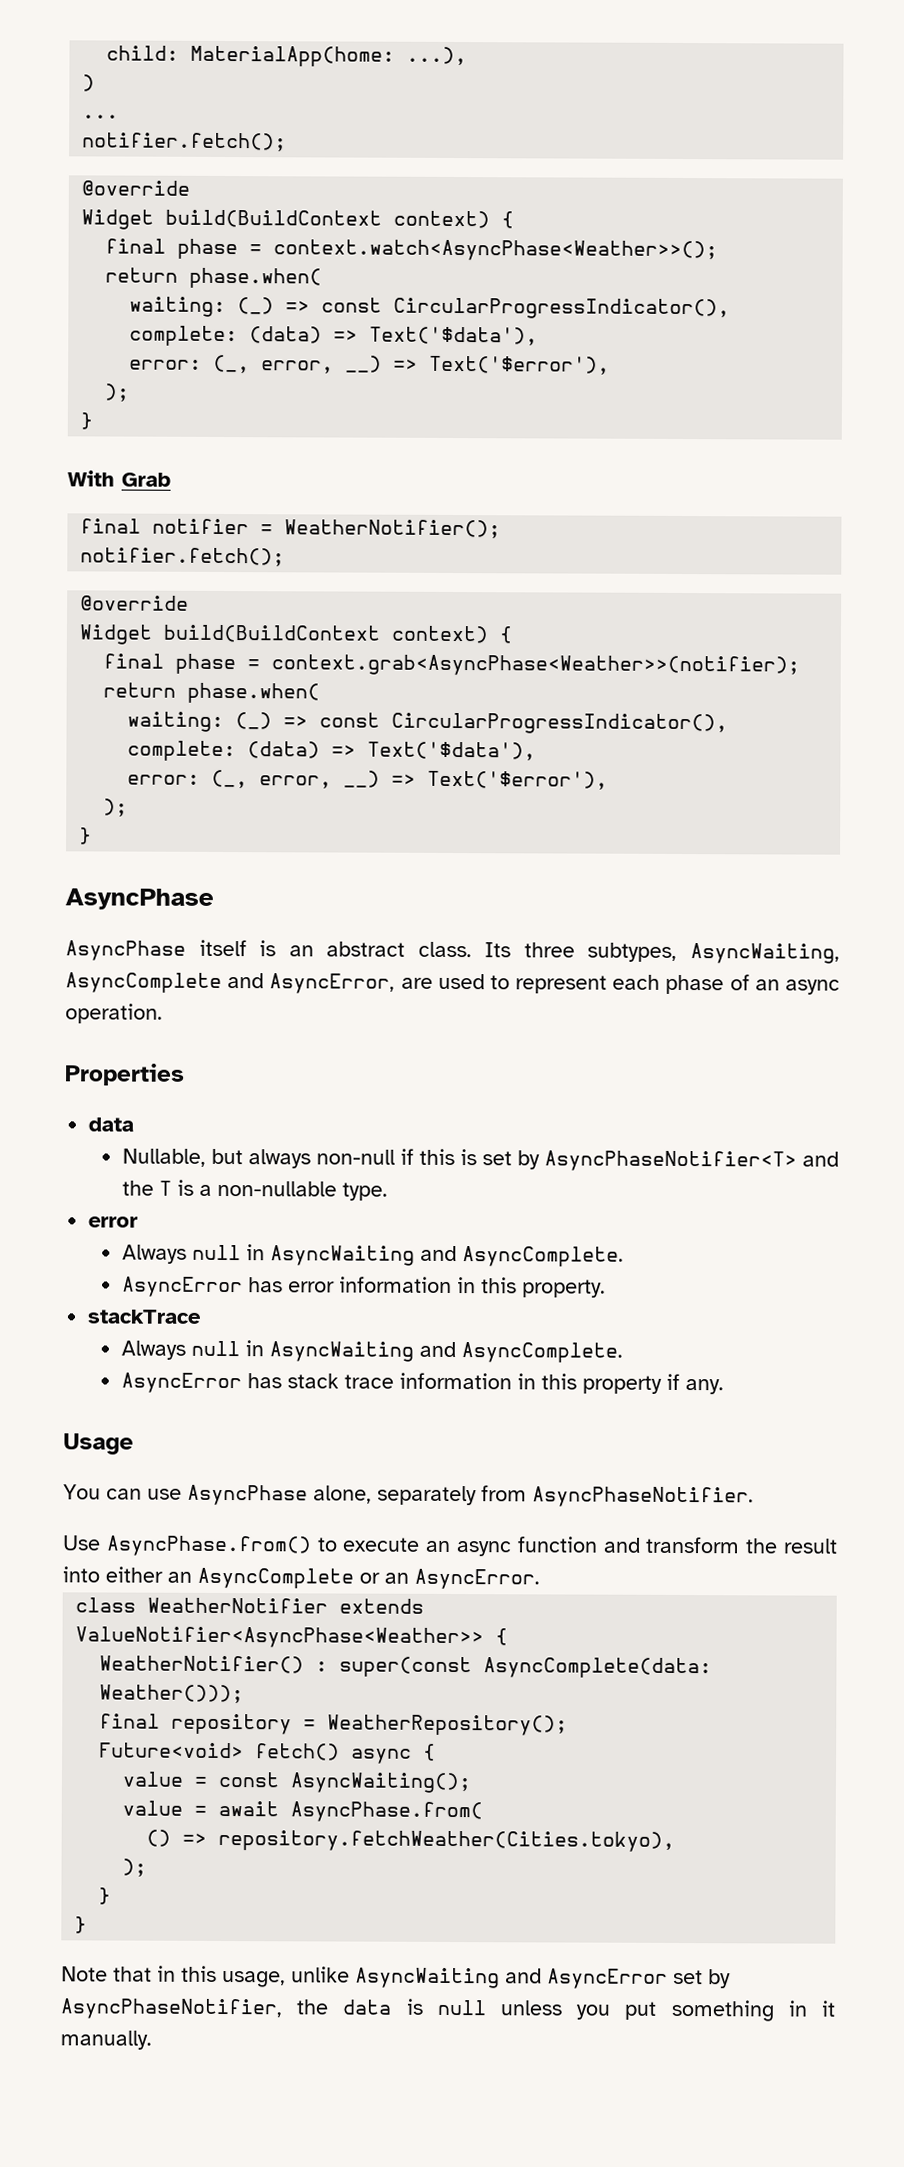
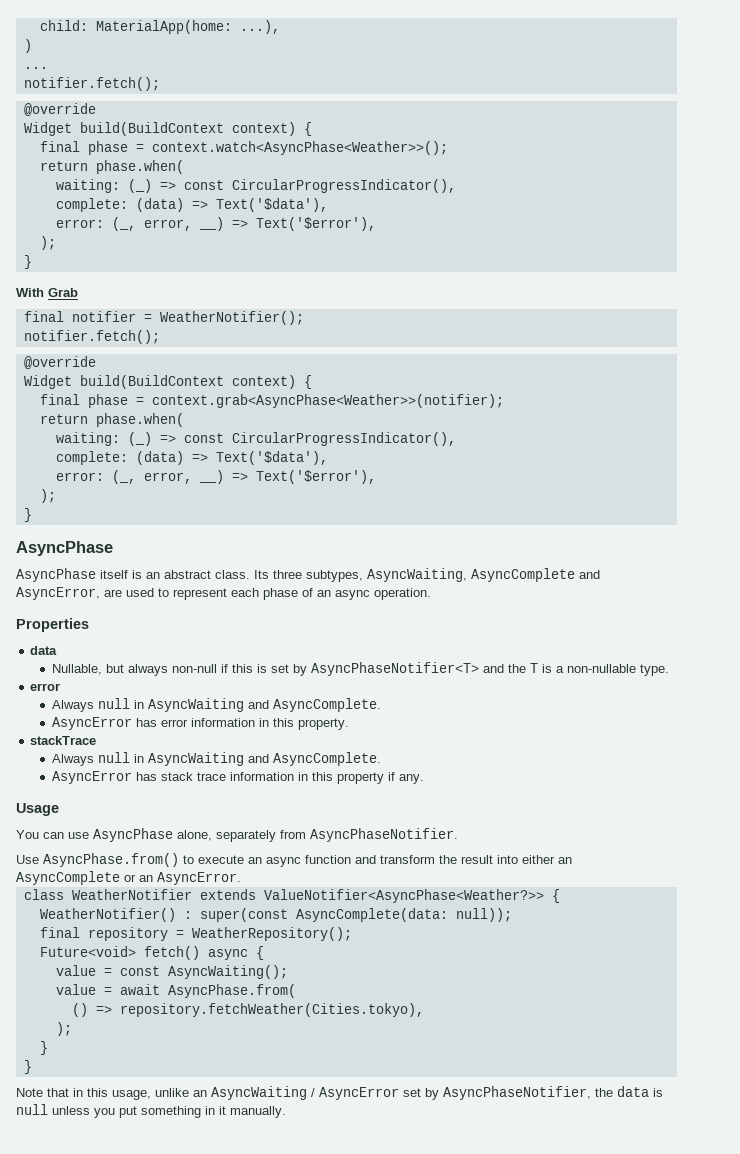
[75,1626,485,1649] ValueNotifier<AsyncPhase<Weather>> -> [263,889,544,903] ValueNotifier<AsyncPhase<Weather?>>
[99,1684,245,1704] Weather())); -> [455,908,512,922] null));
[355,1967,542,1989] AsyncWaiting and -> [193,1086,315,1100] an AsyncWaiting /

